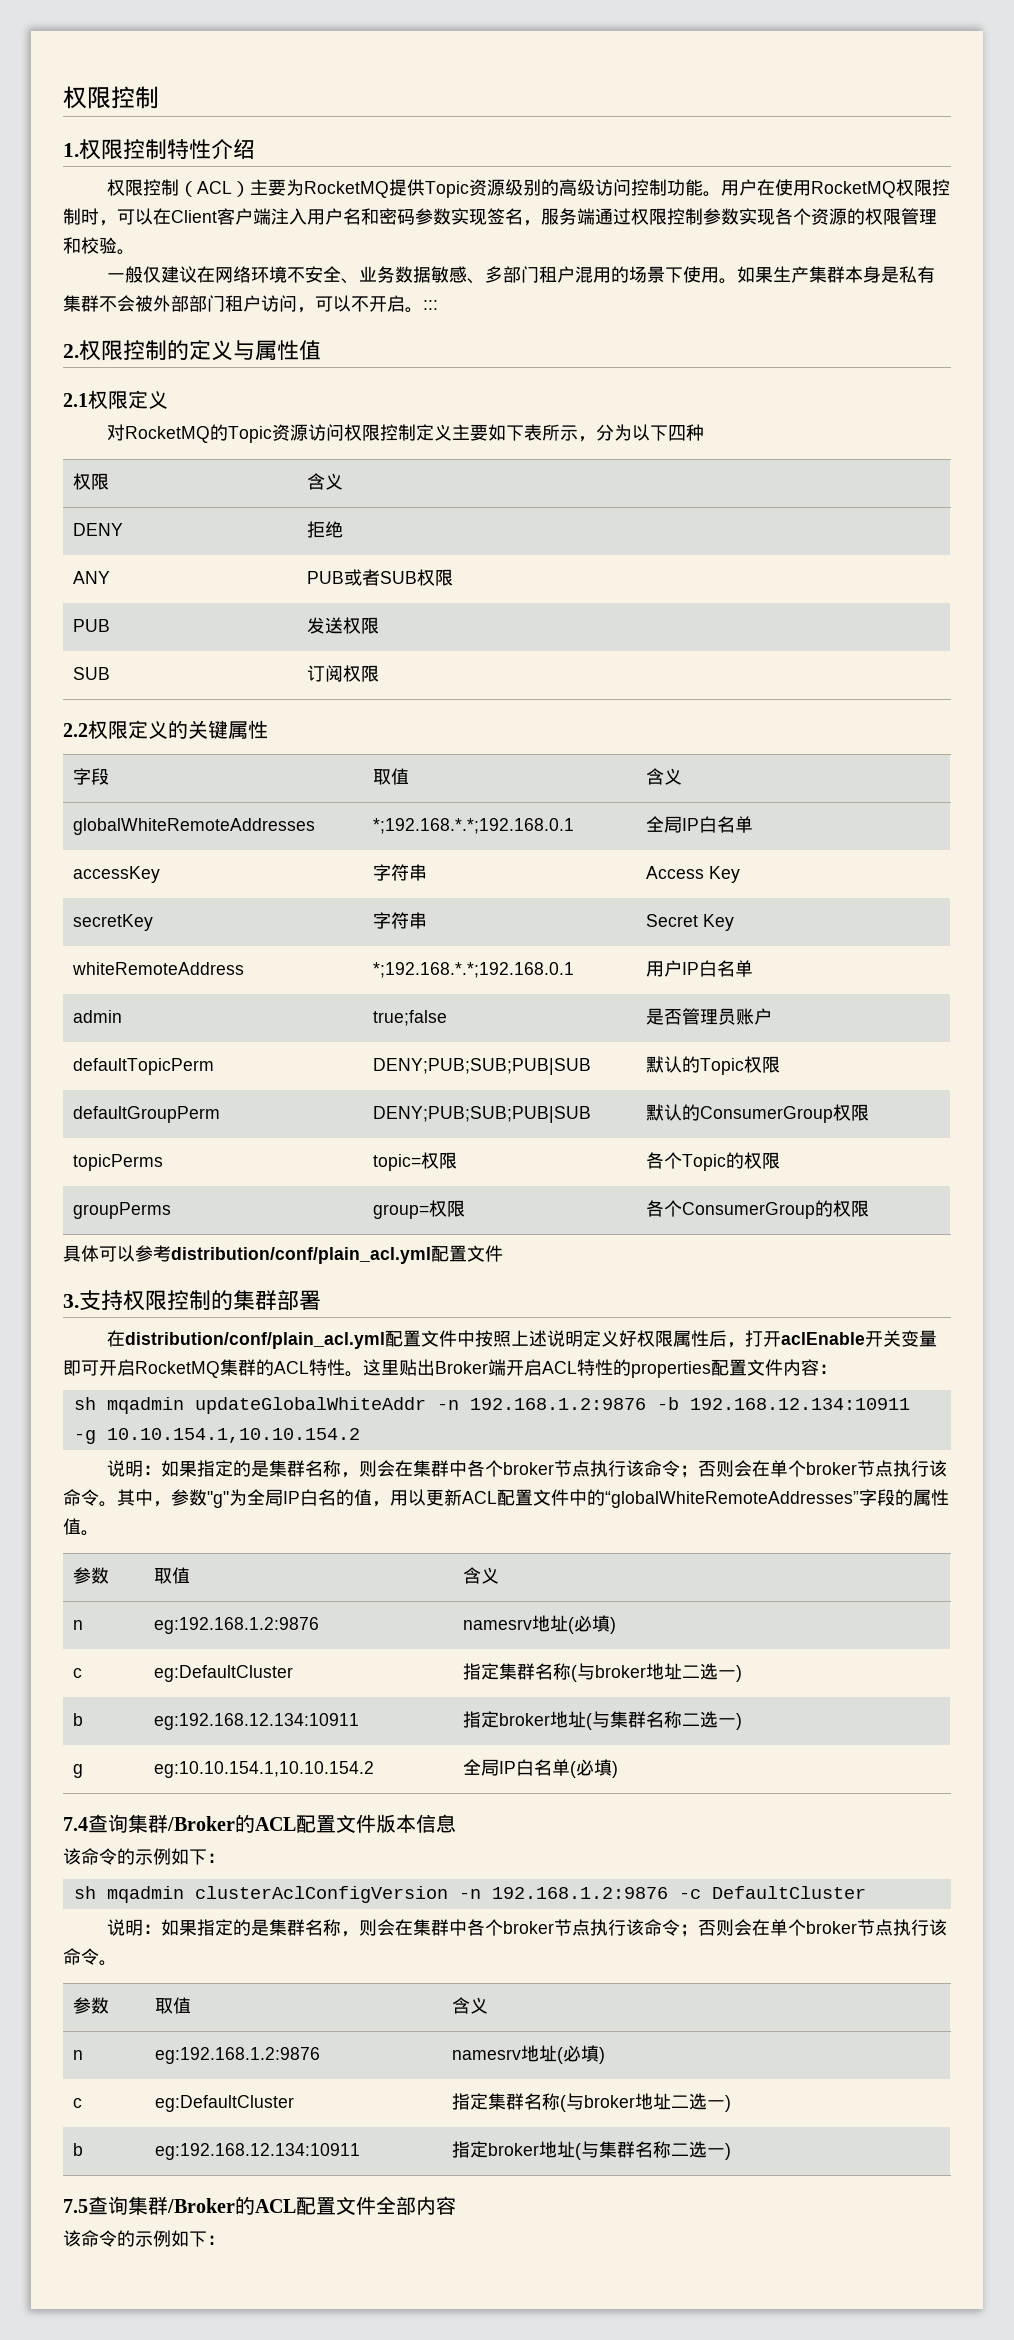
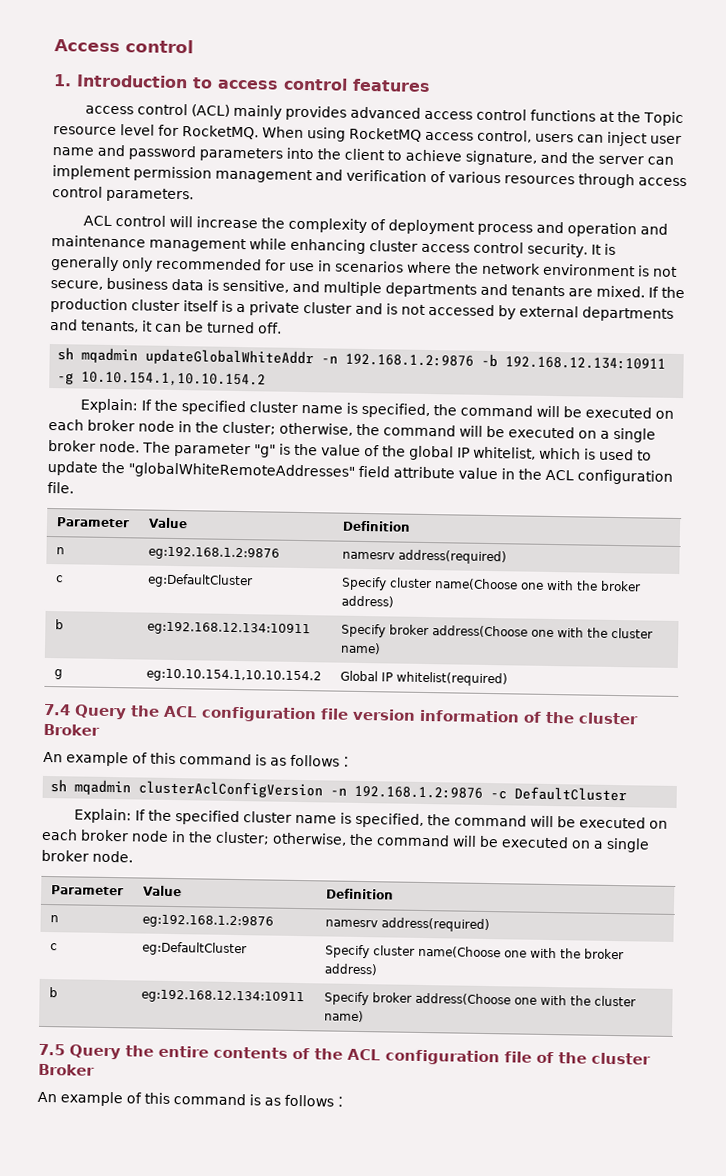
[63,86,159,109] 权限控制 -> [54,39,194,54] Access control
[79,139,255,160] [107,179,951,198] [63,208,937,226] [63,237,135,255] [107,266,936,284] [63,295,438,313] [63,340,321,361] [63,390,168,409] [107,424,705,443] [72,473,109,490] [306,473,343,490] [72,523,123,536] [306,521,343,538] [72,571,110,584] [306,569,453,586] [72,619,110,632] [306,617,379,634] [72,667,110,680] [306,665,379,682] [63,720,268,739] [72,768,109,785] [372,768,409,785] [645,768,682,785] [72,818,315,835] [372,818,574,834] [645,816,753,833] [72,866,160,883] [372,864,427,881] [645,866,740,883] [72,914,153,931] [372,912,427,929] [645,914,734,931] [71,962,244,975] [372,962,574,978] [645,960,753,977] [72,1010,122,1023] [372,1010,447,1026] [645,1008,772,1025] [72,1058,214,1075] [372,1058,591,1075] [645,1056,780,1075] [72,1106,220,1123] [372,1106,591,1123] [645,1104,869,1123] [72,1154,163,1171] [372,1152,457,1171] [645,1152,780,1171] [72,1202,171,1219] [372,1200,465,1219] [645,1200,869,1219] [63,1245,503,1264] [63,1290,321,1311] [107,1330,938,1349] [63,1359,837,1378] 权限控制特性介绍 // 权限控制（ACL）主要为RocketMQ提供Topic资源级别的高级访问控制功能。用户在使用RocketMQ权限控制时，可以在Client客户端注入用户名和密码参数实现签名，服务端通过权限控制参数实现各个资源的权限管理和校验。 // 一般仅建议在网络环境不安全、业务数据敏感、多部门租户混用的场景下使用。如果生产集群本身是私有集群不会被外部部门租户访问，可以不开启。::: // 2.权限控制的定义与属性值 // 2.1权限定义 // 对RocketMQ的Topic资源访问权限控制定义主要如下表所示，分为以下四种 // 权限 | 含义 // DENY | 拒绝 // ANY | PUB或者SUB权限 // PUB | 发送权限 // SUB | 订阅权限 // 2.2权限定义的关键属性 // 字段 | 取值 | 含义 // globalWhiteRemoteAddresses | *;192.168.*.*;192.168.0.1 | 全局IP白名单 // accessKey | 字符串 | Access Key // secretKey | 字符串 | Secret Key // whiteRemoteAddress | *;192.168.*.*;192.168.0.1 | 用户IP白名单 // admin | true;false | 是否管理员账户 // defaultTopicPerm | DENY;PUB;SUB;PUB|SUB | 默认的Topic权限 // defaultGroupPerm | DENY;PUB;SUB;PUB|SUB | 默认的ConsumerGroup权限 // topicPerms | topic=权限 | 各个Topic的权限 // groupPerms | group=权限 | 各个ConsumerGroup的权限 // 具体可以参考distribution/conf/plain_acl.yml配置文件 // 3.支持权限控制的集群部署 // 在distribution/conf/plain_acl.yml配置文件中按照上述说明定义好权限属性后，打开aclEnable开关变量即可开启RocketMQ集群的ACL特性。这里贴出Broker端开启ACL特性的properties配置文件内容： -> [76,74,431,92] [84,103,684,127] [53,124,682,147] [52,144,674,166] [52,165,687,189] [52,186,194,203] [82,215,668,238] [51,235,616,258] [51,256,678,277] [50,277,685,299] [50,298,674,322] [50,318,282,334] Introduction to access control features // access control (ACL) mainly provides advanced access control functions at the Topic resource level for RocketMQ. When using RocketMQ access control, users can inject user name and password parameters into the client to achieve signature, and the server can implement permission management and verification of various resources through access control parameters. // ACL control will increase the complexity of deployment process and operation and maintenance management while enhancing cluster access control security. It is generally only recommended for use in scenarios where the network environment is not secure, business data is sensitive, and multiple departments and tenants are mixed. If the production cluster itself is a private cluster and is not accessed by external departments and tenants, it can be turned off.
[107,1460,948,1478] [63,1489,949,1508] [63,1518,99,1536] [72,1567,109,1584] [153,1567,190,1584] [462,1567,499,1584] [72,1620,83,1630] [153,1617,319,1634] [462,1615,616,1634] [72,1668,82,1678] [153,1665,293,1682] [462,1663,742,1682] [72,1713,83,1726] [153,1713,359,1730] [462,1711,742,1730] [72,1764,83,1778] [153,1761,374,1778] [462,1759,618,1778] [63,1814,456,1833] [63,1848,207,1865] 说明：如果指定的是集群名称，则会在集群中各个broker节点执行该命令；否则会在单个broker节点执行该命令。其中，参数"g"为全局IP白名的值，用以更新ACL配置文件中的“globalWhiteRemoteAddresses”字段的属性值。 // 参数 | 取值 | 含义 // n | eg:192.168.1.2:9876 | namesrv地址(必填) // c | eg:DefaultCluster | 指定集群名称(与broker地址二选一) // b | eg:192.168.12.134:10911 | 指定broker地址(与集群名称二选一) // g | eg:10.10.154.1,10.10.154.2 | 全局IP白名单(必填) // 7.4查询集群/Broker的ACL配置文件版本信息 // 该命令的示例如下 -> [79,398,674,419] [48,418,656,443] [48,439,652,461] [47,460,673,485] [47,481,74,494] [55,517,130,528] [147,517,188,529] [341,520,411,532] [55,547,65,555] [147,546,280,561] [341,549,507,565] [55,575,64,583] [146,573,253,589] [340,576,641,592] [340,595,394,608] [54,619,64,630] [146,621,311,637] [340,623,653,639] [339,642,381,655] [53,669,63,680] [145,668,322,684] [339,670,508,687] [43,703,639,725] [43,723,100,736] [43,751,340,767] Explain: If the specified cluster name is specified, the command will be executed on each broker node in the cluster; otherwise, the command will be executed on a single broker node. The parameter "g" is the value of the global IP whitelist, which is used to update the "globalWhiteRemoteAddresses" field attribute value in the ACL configuration file. // Parameter | Value | Definition // n | eg:192.168.1.2:9876 | namesrv address(required) // c | eg:DefaultCluster | Specify cluster name(Choose one with the broker address) // b | eg:192.168.12.134:10911 | Specify broker address(Choose one with the cluster name) // g | eg:10.10.154.1,10.10.154.2 | Global IP whitelist(required) // 7.4 Query the ACL configuration file version information of the cluster Broker // An example of this command is as follows
[107,1919,948,1937] [63,1948,117,1966] [72,1997,109,2014] [154,1997,191,2014] [451,1997,488,2014] [72,2050,83,2060] [154,2047,320,2064] [451,2045,605,2064] [72,2098,82,2108] [154,2095,294,2112] [451,2093,731,2112] [72,2143,83,2156] [154,2143,360,2160] [451,2141,731,2160] [63,2196,456,2215] [63,2230,207,2247] 说明：如果指定的是集群名称，则会在集群中各个broker节点执行该命令；否则会在单个broker节点执行该命令。 // 参数 | 取值 | 含义 // n | eg:192.168.1.2:9876 | namesrv地址(必填) // c | eg:DefaultCluster | 指定集群名称(与broker地址二选一) // b | eg:192.168.12.134:10911 | 指定broker地址(与集群名称二选一) // 7.5查询集群/Broker的ACL配置文件全部内容 // 该命令的示例如下 -> [73,808,668,829] [41,828,650,853] [41,849,133,863] [50,885,124,896] [142,885,182,897] [325,888,394,900] [49,915,59,923] [141,914,274,929] [324,917,490,933] [49,943,58,951] [141,941,247,957] [324,944,624,960] [323,963,378,976] [48,987,58,998] [140,989,305,1005] [323,991,636,1007] [323,1010,364,1023] [38,1043,651,1066] [38,1063,95,1076] [37,1091,334,1107] Explain: If the specified cluster name is specified, the command will be executed on each broker node in the cluster; otherwise, the command will be executed on a single broker node. // Parameter | Value | Definition // n | eg:192.168.1.2:9876 | namesrv address(required) // c | eg:DefaultCluster | Specify cluster name(Choose one with the broker address) // b | eg:192.168.12.134:10911 | Specify broker address(Choose one with the cluster name) // 7.5 Query the entire contents of the ACL configuration file of the cluster Broker // An example of this command is as follows

